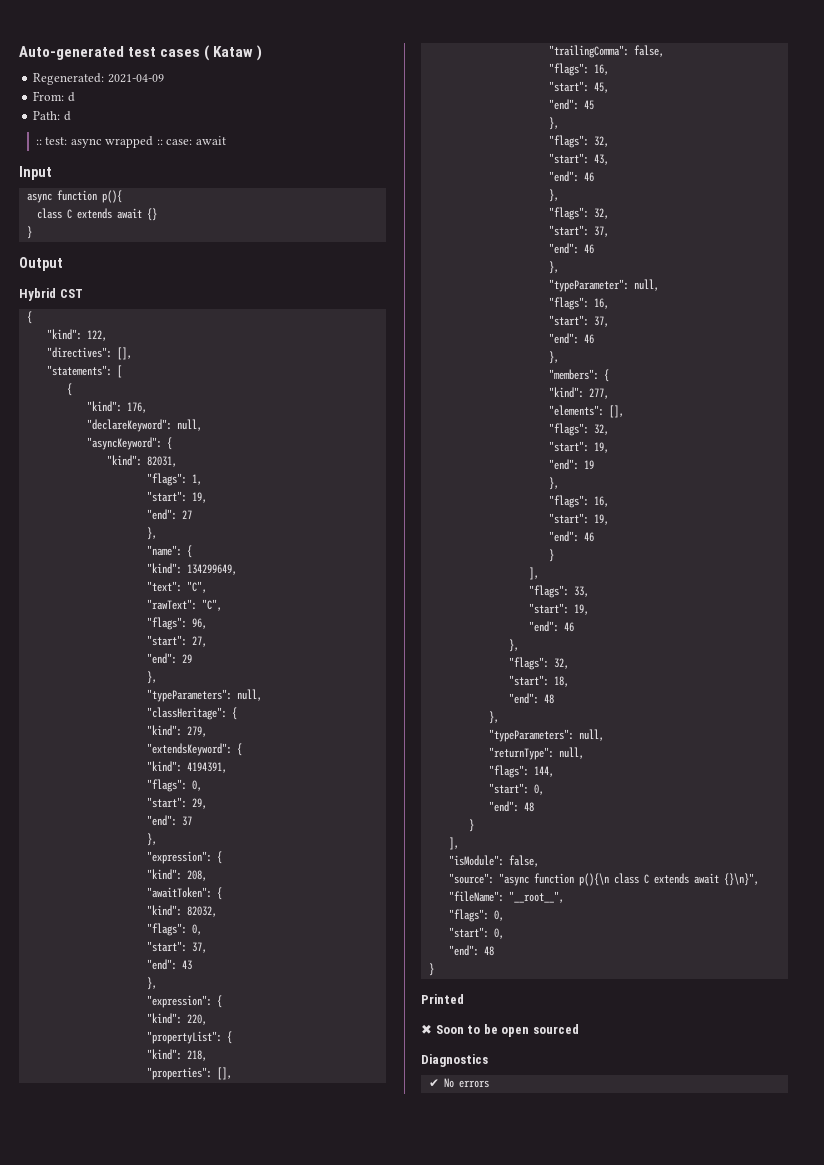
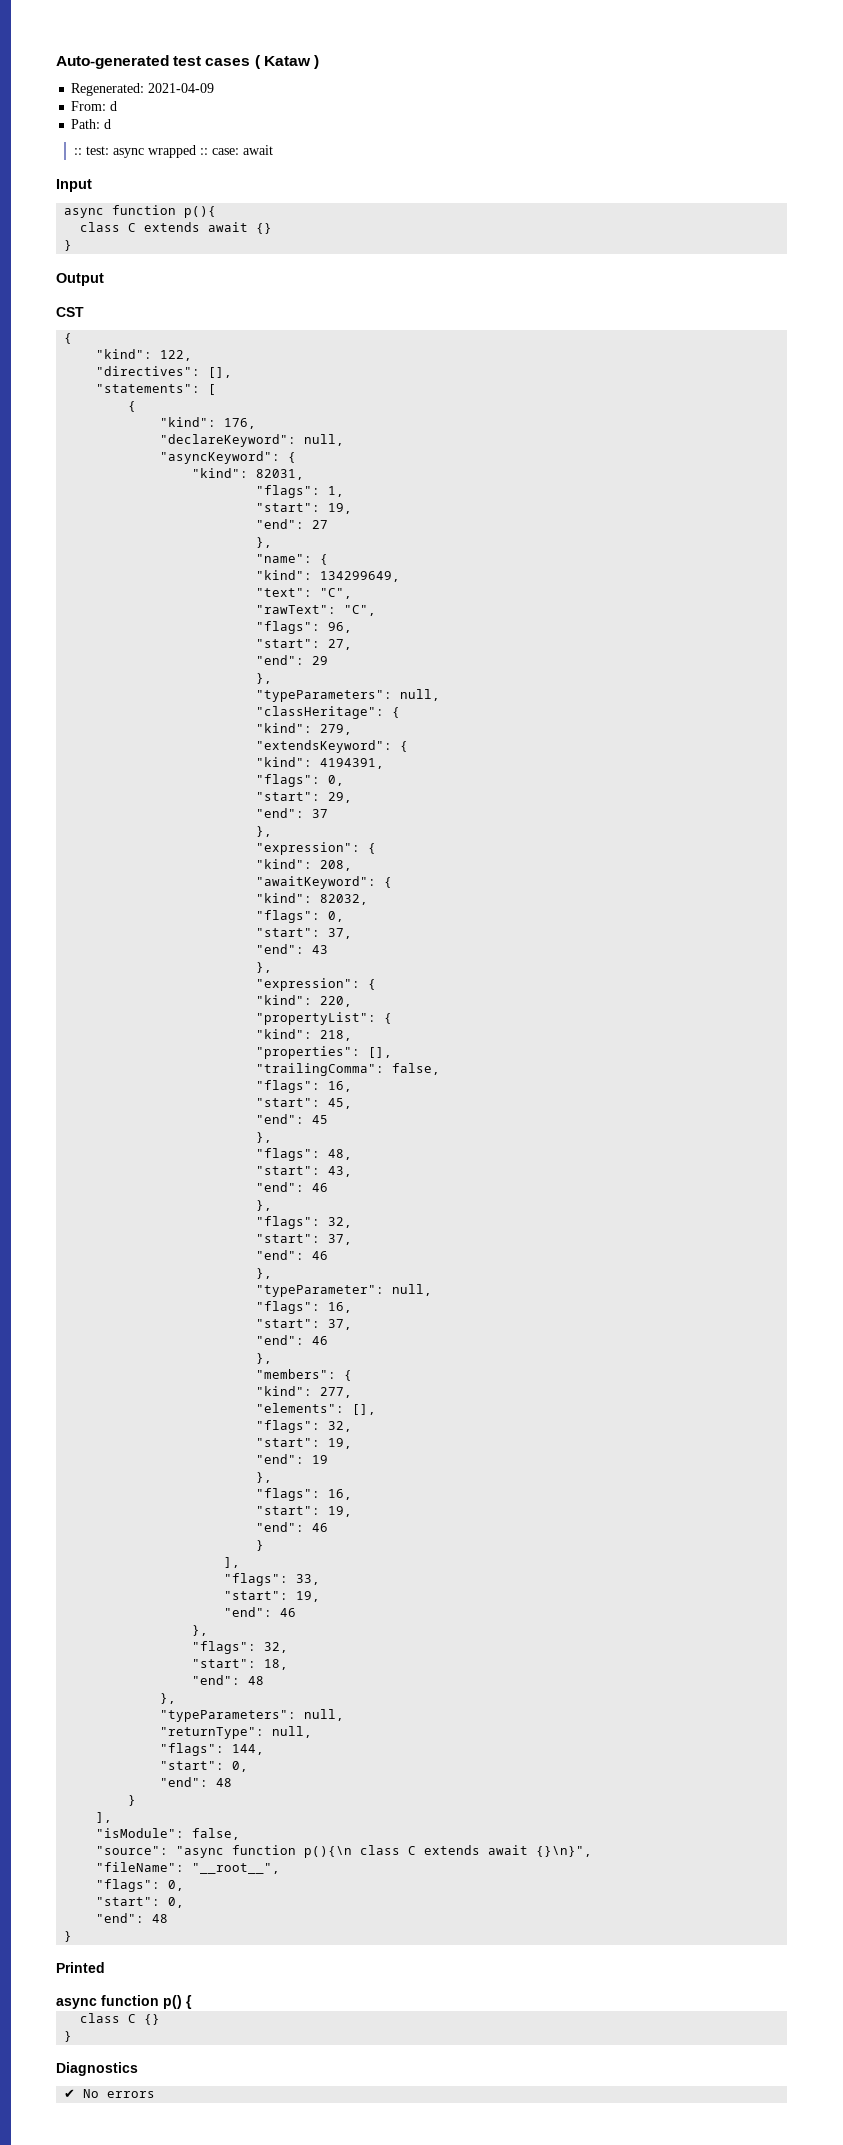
[19,288,56,301] Hybrid -> (104, 279) none
[146,887,212,898] "awaitToken": -> [256,876,377,889] "awaitKeyword":
[593,136,609,147] 32, -> [328,1149,353,1160] 48,
[421,1024,579,1037] ✖ Soon to be open sourced -> [56,1995,192,2009] [80,2013,161,2025] [64,2031,73,2042] async function p() { // class C {} // }

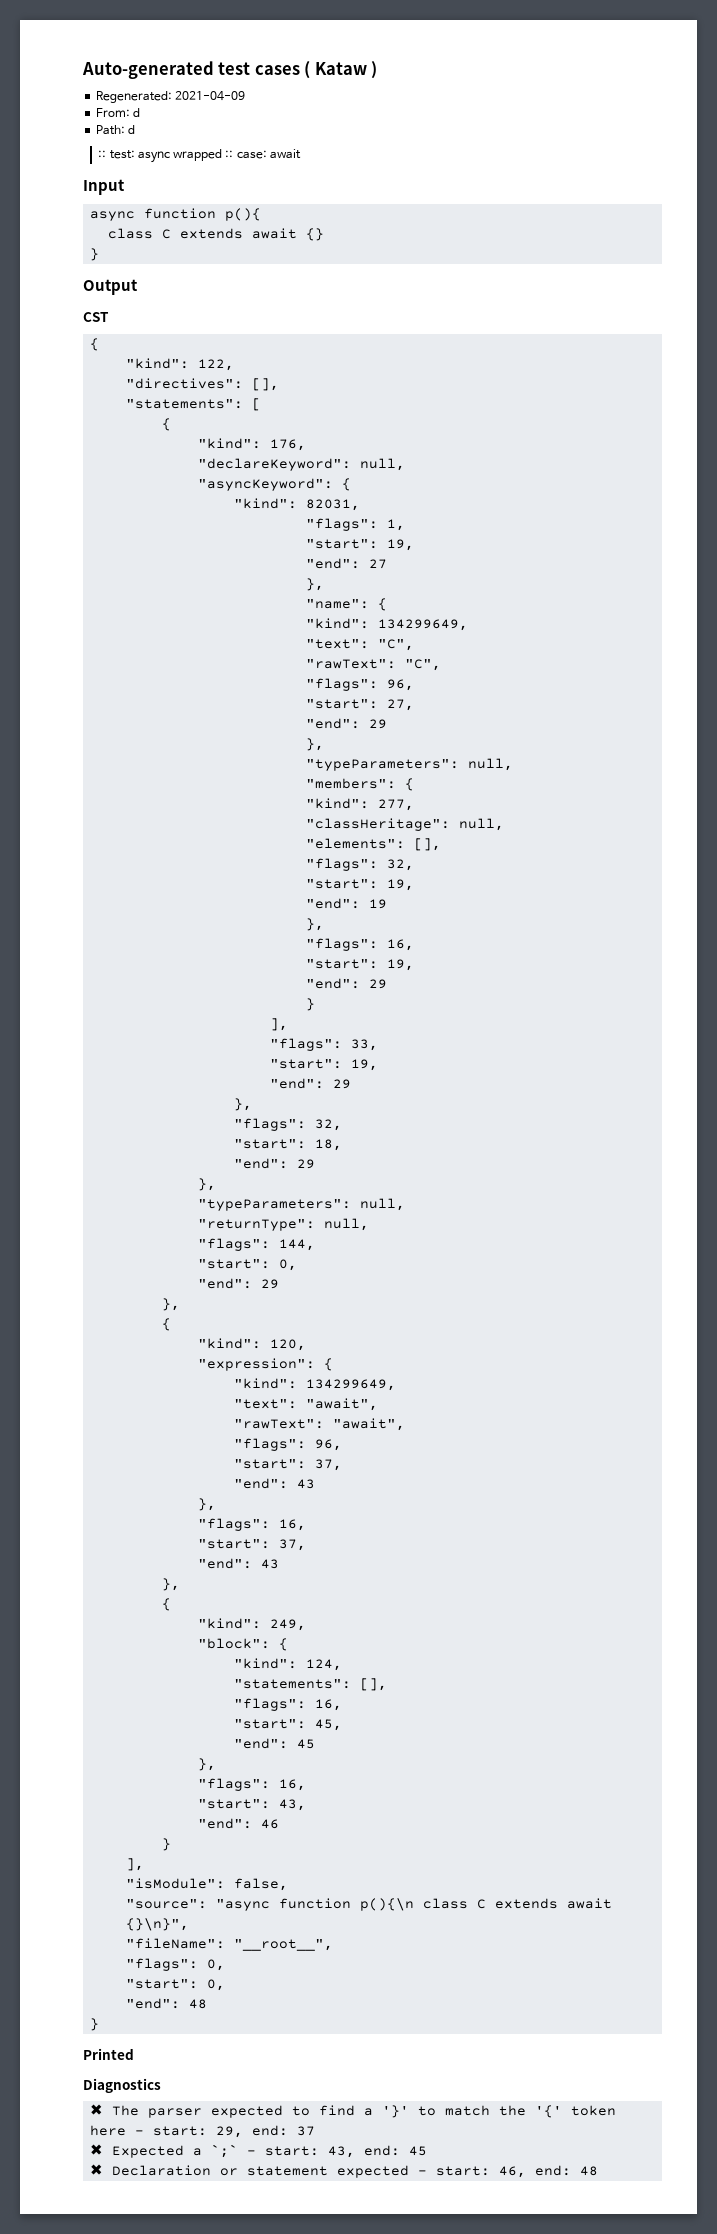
[256,706,401,719] [256,723,353,735] [256,740,409,753] [256,757,385,769] [256,774,345,787] [256,792,353,803] [256,808,329,818] [256,826,273,837] [256,842,377,855] [256,859,353,871] [256,876,393,889] [256,893,369,905] [256,910,345,923] [256,928,353,939] [256,944,329,954] [256,962,273,973] [256,978,377,991] [256,995,353,1007] [256,1012,393,1025] [256,1029,353,1041] [256,1046,393,1059] [256,1063,441,1076] [256,1080,353,1093] [256,1098,353,1109] [256,1114,329,1124] [256,1132,273,1143] [256,1148,353,1161] [256,1166,353,1177] [256,1182,329,1192] [256,1200,273,1211] [256,1216,353,1229] [256,1234,353,1245] [256,1250,329,1260] [256,1268,273,1279] [256,1284,433,1297] [256,1301,353,1314] [256,1319,353,1330] [256,1335,329,1345] [256,1353,273,1364] // "classHeritage": { // "kind": 279, // "extendsKeyword": { // "kind": 4194391, // "flags": 0, // "start": 29, // "end": 37 // }, // "expression": { // "kind": 208, // "awaitKeyword": { // "kind": 82032, // "flags": 0, // "start": 37, // "end": 43 // }, // "expression": { // "kind": 220, // "propertyList": { // "kind": 218, // "properties": [], // "trailingComma": false, // "flags": 16, // "start": 45, // "end": 45 // }, // "flags": 48, // "start": 43, // "end": 46 // }, // "flags": 32, // "start": 37, // "end": 46 // }, // "typeParameter": null, // "flags": 16, // "start": 37, // "end": 46 // }, -> (514, 764) none
(353, 1392) none -> [306,818,505,831] // "classHeritage": null,
[312,1523,329,1532] 46 -> [369,979,388,989] 29
[280,1608,297,1617] 46 -> [333,1079,352,1089] 29
[248,1676,265,1685] 48 -> [297,1159,316,1169] 29
[216,1778,233,1787] 48 -> [261,1279,280,1289] [162,1298,181,1311] [162,1318,172,1331] [198,1338,307,1351] [198,1358,334,1371] [234,1378,397,1391] [234,1398,379,1411] [234,1418,406,1431] [234,1438,343,1451] [234,1459,343,1471] [234,1478,316,1489] [198,1498,217,1511] [198,1518,307,1531] [198,1539,307,1551] [198,1558,280,1569] [162,1578,181,1591] [162,1598,172,1611] [198,1618,307,1631] [198,1638,289,1651] [234,1658,343,1671] [234,1678,388,1691] [234,1698,343,1711] [234,1719,343,1731] [234,1738,316,1749] [198,1758,217,1771] [198,1778,307,1791] [198,1799,307,1811] [198,1818,280,1829] 29 // }, // { // "kind": 120, // "expression": { // "kind": 134299649, // "text": "await", // "rawText": "await", // "flags": 96, // "start": 37, // "end": 43 // }, // "flags": 16, // "start": 37, // "end": 43 // }, // { // "kind": 249, // "block": { // "kind": 124, // "statements": [], // "flags": 16, // "start": 45, // "end": 45 // }, // "flags": 16, // "start": 43, // "end": 46
[56,1995,192,2009] [80,2013,161,2025] [64,2031,73,2042] [56,2062,138,2076] [64,2089,156,2098] async function p() { // class C {} // } // Diagnostics // ✔ No errors -> [83,2078,161,2093] [90,2104,617,2118] [90,2125,316,2138] [90,2144,428,2158] [90,2164,599,2178] Diagnostics // ✖ The parser expected to find a '}' to match the '{' token here - start: 29, end: 37 // ✖ Expected a `;` - start: 43, end: 45 // ✖ Declaration or statement expected - start: 46, end: 48

